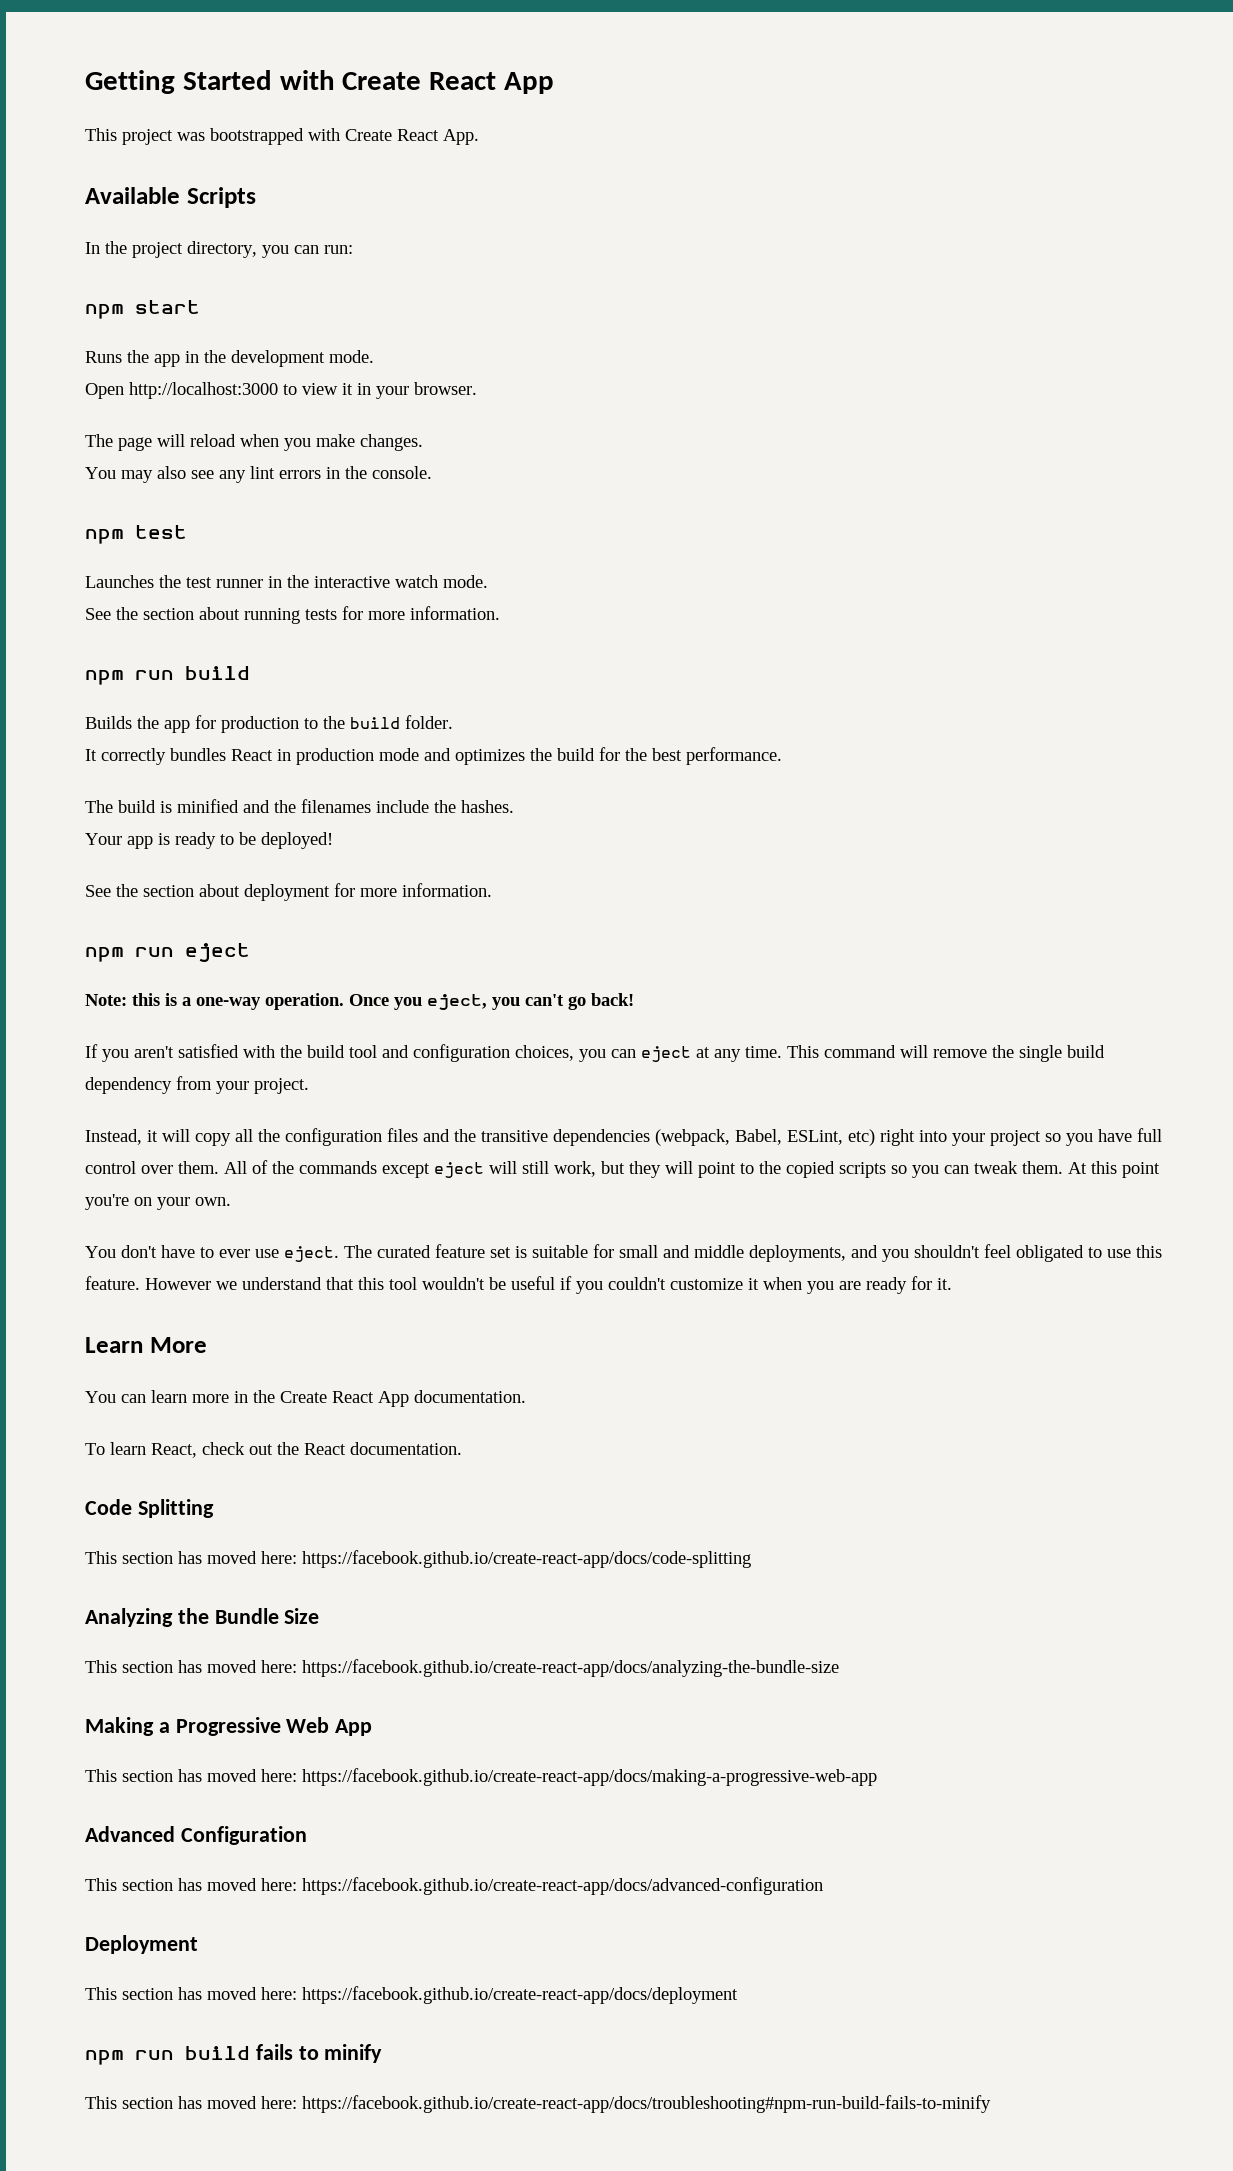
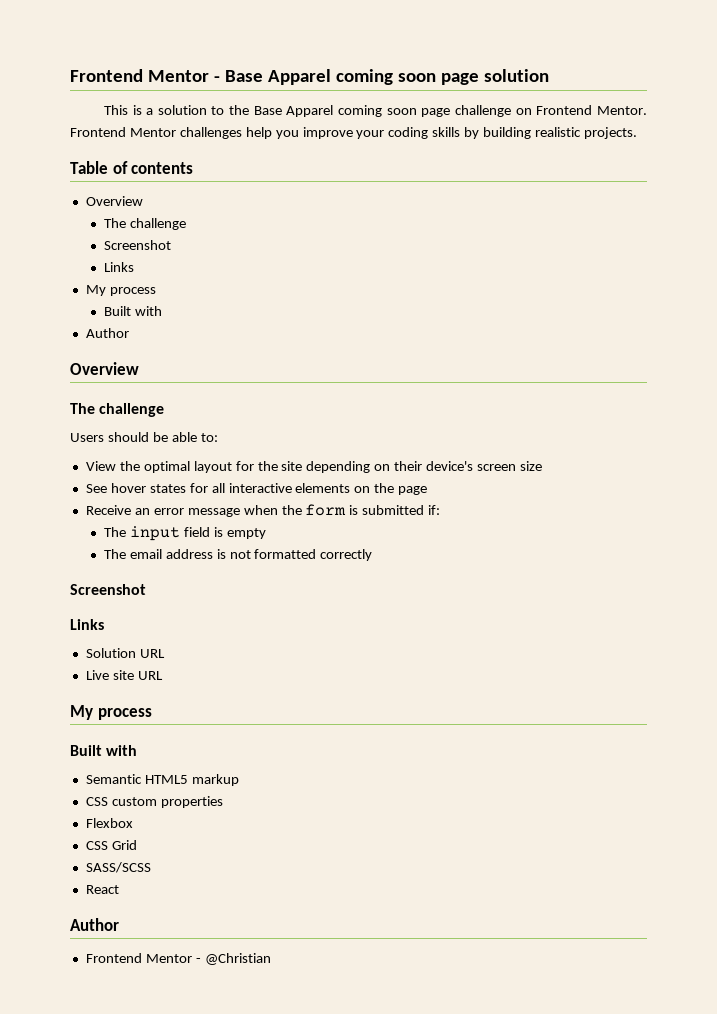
[85,70,555,94] [85,128,479,145] [85,187,256,208] [85,241,353,258] [85,300,200,319] [85,350,374,367] [85,382,477,399] [85,434,423,451] [85,466,432,483] [85,525,187,544] [85,575,488,588] [85,606,500,624] [85,666,250,685] [85,715,453,733] [85,747,782,765] [85,799,514,813] [85,832,333,849] [85,883,492,901] [85,943,250,962] [85,993,634,1010] [85,1044,1105,1062] [85,1076,309,1094] [85,1128,1162,1146] [85,1160,1160,1178] [85,1194,231,1210] [85,1244,1162,1262] [85,1276,952,1294] [85,1337,207,1353] [85,1390,526,1407] [85,1442,462,1458] [85,1499,214,1518] [85,1550,751,1568] [85,1608,320,1627] [85,1659,839,1677] [85,1717,373,1736] [85,1768,877,1786] [85,1826,307,1845] [85,1877,823,1895] [85,1935,198,1954] [85,1986,738,2004] [85,2044,383,2065] [85,2095,991,2113] Getting Started with Create React App // This project was bootstrapped with Create React App. // Available Scripts // In the project directory, you can run: // npm start // Runs the app in the development mode. // Open http://localhost:3000 to view it in your browser. // The page will reload when you make changes. // You may also see any lint errors in the console. // npm test // Launches the test runner in the interactive watch mode. // See the section about running tests for more information. // npm run build // Builds the app for production to the build folder. // It correctly bundles React in production mode and optimizes the build for the best performance. // The build is minified and the filenames include the hashes. // Your app is ready to be deployed! // See the section about deployment for more information. // npm run eject // Note: this is a one-way operation. Once you eject, you can't go back! // If you aren't satisfied with the build tool and configuration choices, you can eject at any time. This command will remove the single build dependency from your project. // Instead, it will copy all the configuration files and the transitive dependencies (webpack, Babel, ESLint, etc) right into your project so you have full control over them. All of the commands except eject will still work, but they will point to the copied scripts so you can tweak them. At this point you're on your own. // You don't have to ever use eject. The curated feature set is suitable for small and middle deployments, and you shouldn't feel obligated to use this feature. However we understand that this tool wouldn't be useful if you couldn't customize it when you are ready for it. // Learn More // You can learn more in the Create React App documentation. // To learn React, check out the React documentation. // Code Splitting // This section has moved here: https://facebook.github.io/create-react-app/docs/code-splitting // Analyzing the Bundle Size // This section has moved here: https://facebook.github.io/create-react-app/docs/analyzing-the-bundle-size // Making a Progressive Web App // This section has moved here: https://facebook.github.io/create-react-app/docs/making-a-progressive-web-app // Advanced Configuration // This section has moved here: https://facebook.github.io/create-react-app/docs/advanced-configuration // Deployment // This section has moved here: https://facebook.github.io/create-react-app/docs/deployment // npm run build fails to minify // This section has moved here: https://facebook.github.io/create-react-app/docs/troubleshooting#npm-run-build-fails-to-minify -> [70,69,549,85] [103,105,648,117] [70,127,637,139] [70,161,194,174] [85,196,143,206] [103,218,186,230] [103,240,171,250] [103,262,134,272] [85,285,156,296] [103,306,162,316] [85,328,129,338] [70,362,139,375] [70,403,165,417] [70,432,218,442] [85,461,542,473] [85,483,428,495] [85,504,441,517] [103,526,266,541] [103,549,373,561] [70,584,146,595] [70,619,104,630] [85,648,165,658] [85,670,163,680] [70,705,152,720] [70,745,138,756] [85,774,239,786] [85,796,223,808] [85,818,133,828] [85,840,137,850] [85,862,151,873] [85,885,119,894] [70,918,119,931] [85,953,271,965] Frontend Mentor - Base Apparel coming soon page solution // This is a solution to the Base Apparel coming soon page challenge on Frontend Mentor. Frontend Mentor challenges help you improve your coding skills by building realistic projects. // Table of contents // Overview // The challenge // Screenshot // Links // My process // Built with // Author // Overview // The challenge // Users should be able to: // View the optimal layout for the site depending on their device's screen size // See hover states for all interactive elements on the page // Receive an error message when the form is submitted if: // The input field is empty // The email address is not formatted correctly // Screenshot // Links // Solution URL // Live site URL // My process // Built with // Semantic HTML5 markup // CSS custom properties // Flexbox // CSS Grid // SASS/SCSS // React // Author // Frontend Mentor - @Christian

